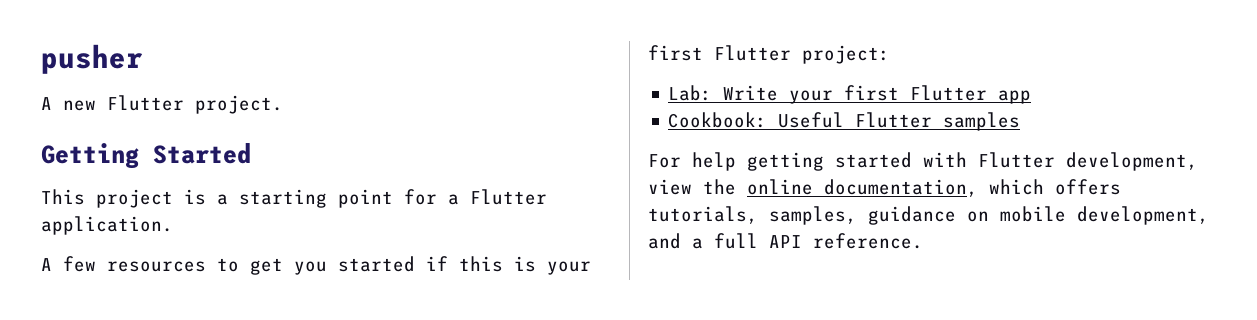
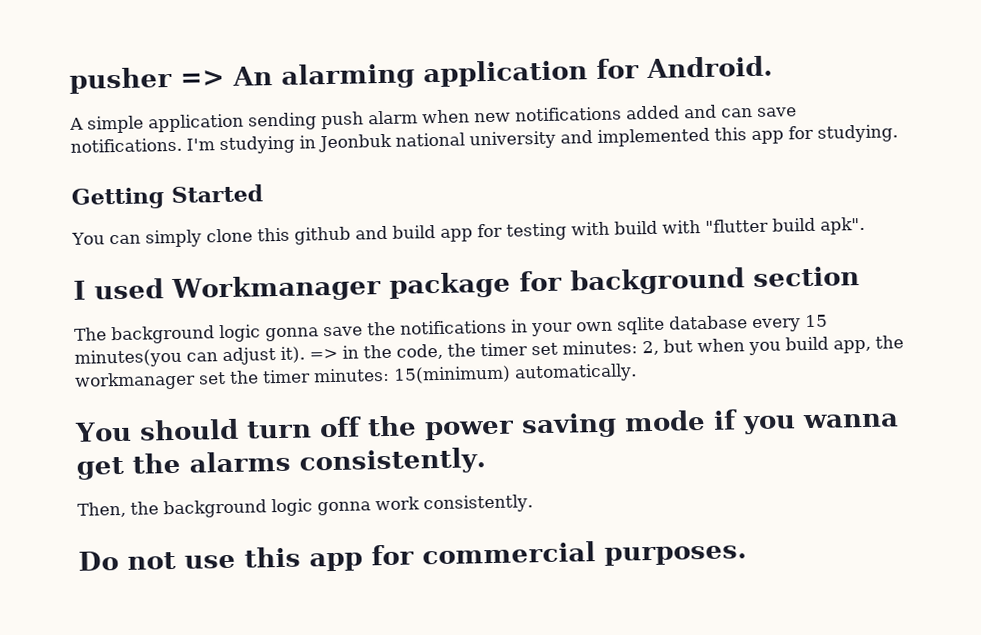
[41,95,283,114] [41,143,251,169] [41,189,547,208] [41,216,173,235] [41,256,591,275] [648,45,890,64] [668,85,1032,104] [668,112,1021,131] [648,152,1198,171] [648,179,1121,197] [648,206,1209,225] [648,233,923,249] // A new Flutter project. // Getting Started // This project is a starting point for a Flutter application. // A few resources to get you started if this is your first Flutter project: // Lab: Write your first Flutter app // Cookbook: Useful Flutter samples // For help getting started with Flutter development, view the online documentation, which offers tutorials, samples, guidance on mobile development, and a full API reference. -> [180,55,773,90] [69,104,797,134] [70,124,898,155] [71,184,263,210] [71,216,865,248] [73,266,860,304] [74,314,828,345] [74,335,904,368] [74,363,637,391] [74,409,899,442] [76,447,486,480] [77,494,533,519] [78,541,747,572] => An alarming application for Android. // A simple application sending push alarm when new notifications added and can save notifications. I'm studying in Jeonbuk national university and implemented this app for studying. // Getting Started // You can simply clone this github and build app for testing with build with "flutter build apk". // I used Workmanager package for background section // The background logic gonna save the notifications in your own sqlite database every 15 minutes(you can adjust it). => in the code, the timer set minutes: 2, but when you build app, the workmanager set the timer minutes: 15(minimum) automatically. // You should turn off the power saving mode if you wanna get the alarms consistently. // Then, the background logic gonna work consistently. // Do not use this app for commercial purposes.

